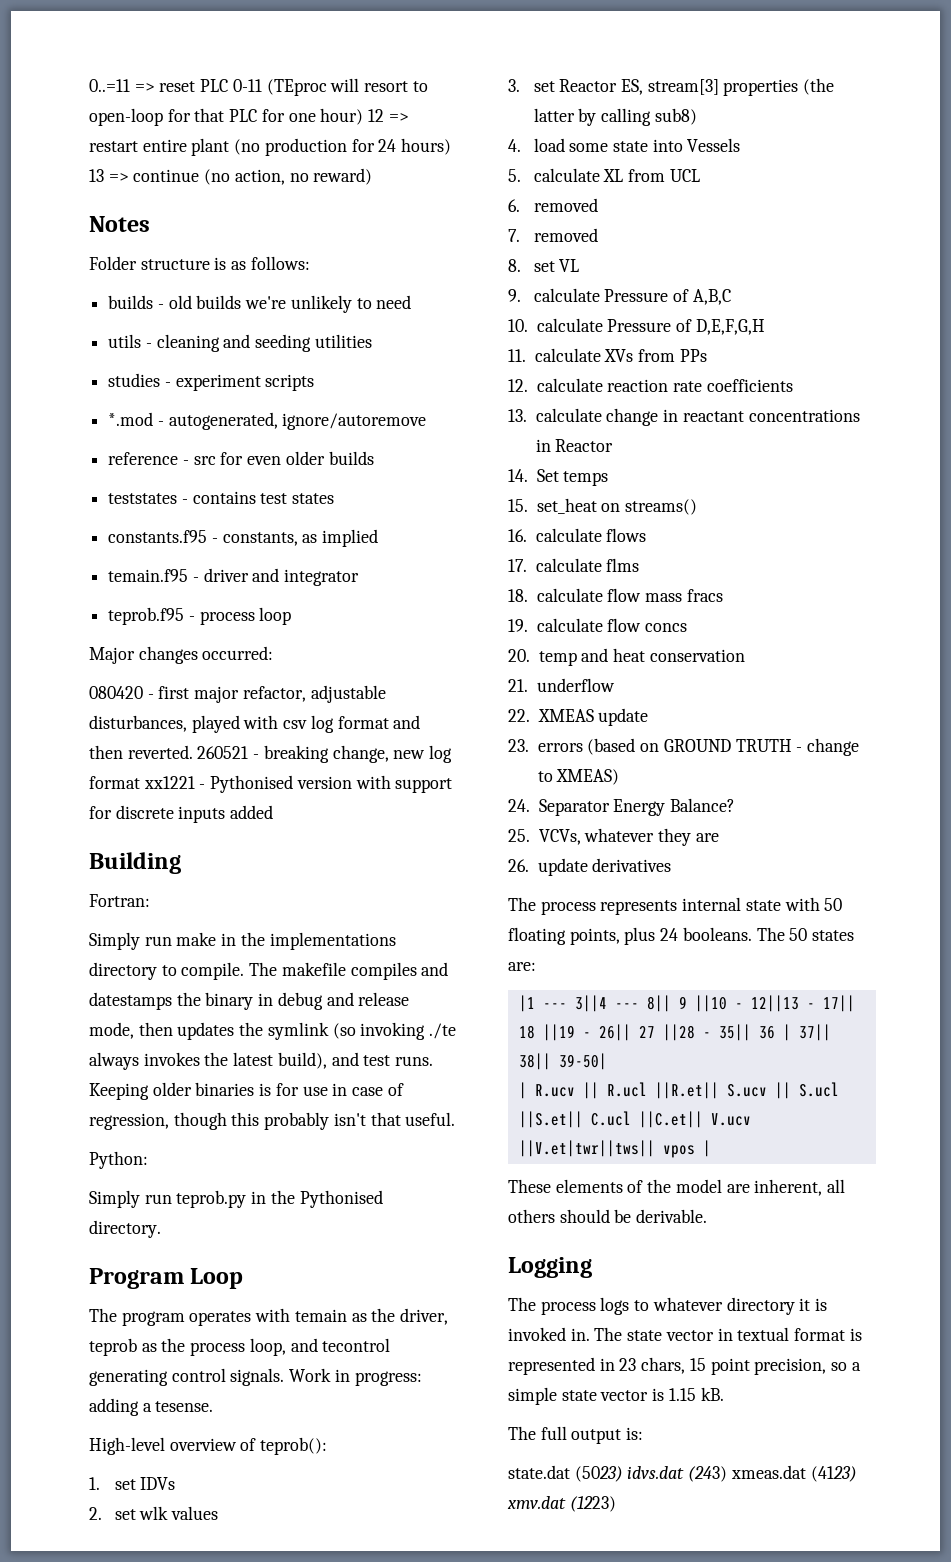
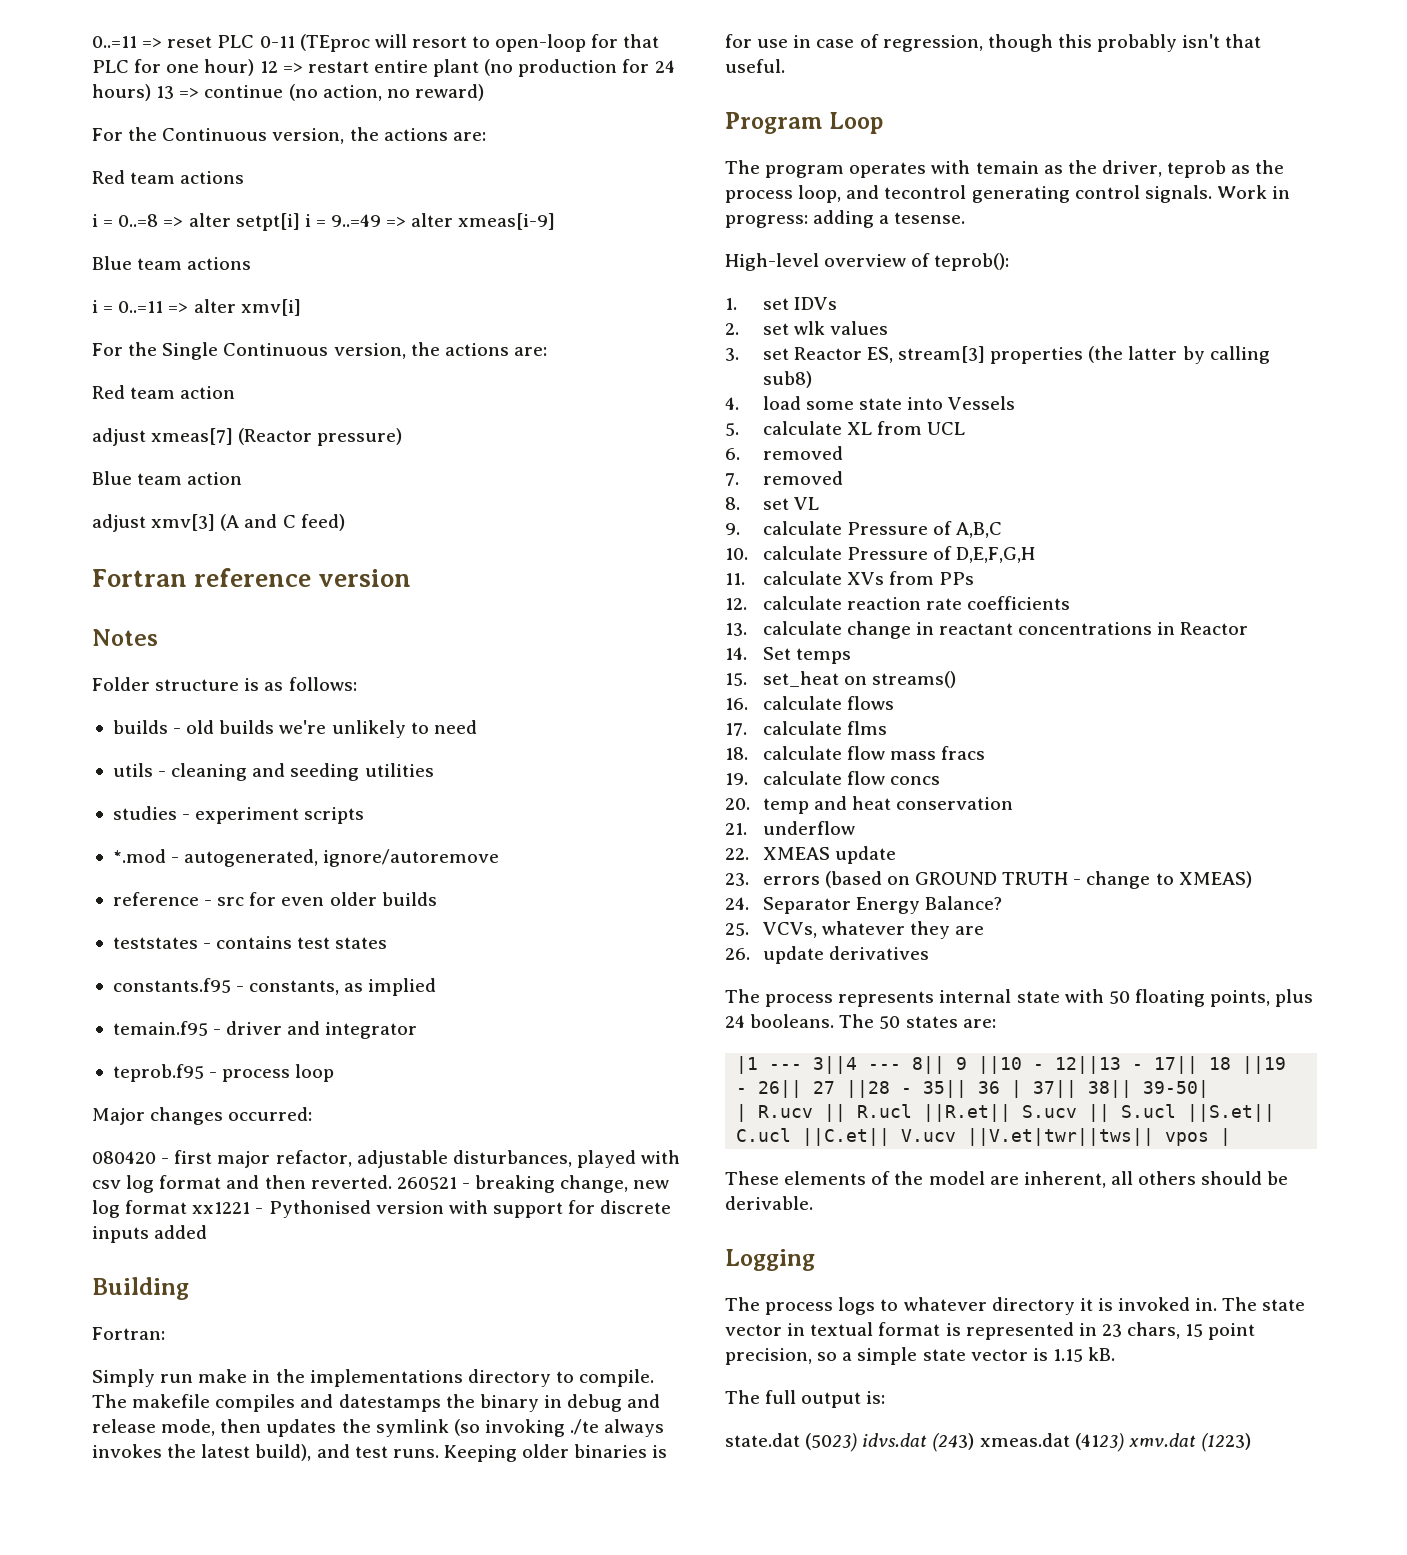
(373, 176) none -> [92,127,486,144] [92,170,245,184] [92,213,556,231] [92,256,252,270] [92,299,301,316] [92,342,547,360] [92,385,236,399] [92,428,403,446] [92,471,243,485] [92,514,345,532] [92,568,412,587] // For the Continuous version, the actions are: // Red team actions // i = 0..=8 => alter setpt[i] i = 9..=49 => alter xmeas[i-9] // Blue team actions // i = 0..=11 => alter xmv[i] // For the Single Continuous version, the actions are: // Red team action // adjust xmeas[7] (Reactor pressure) // Blue team action // adjust xmv[3] (A and C feed) // Fortran reference version
[89,1151,148,1169] [89,1190,383,1208] [89,1220,161,1238] // Python: // Simply run teprob.py in the Pythonised directory. -> (785, 66) none

